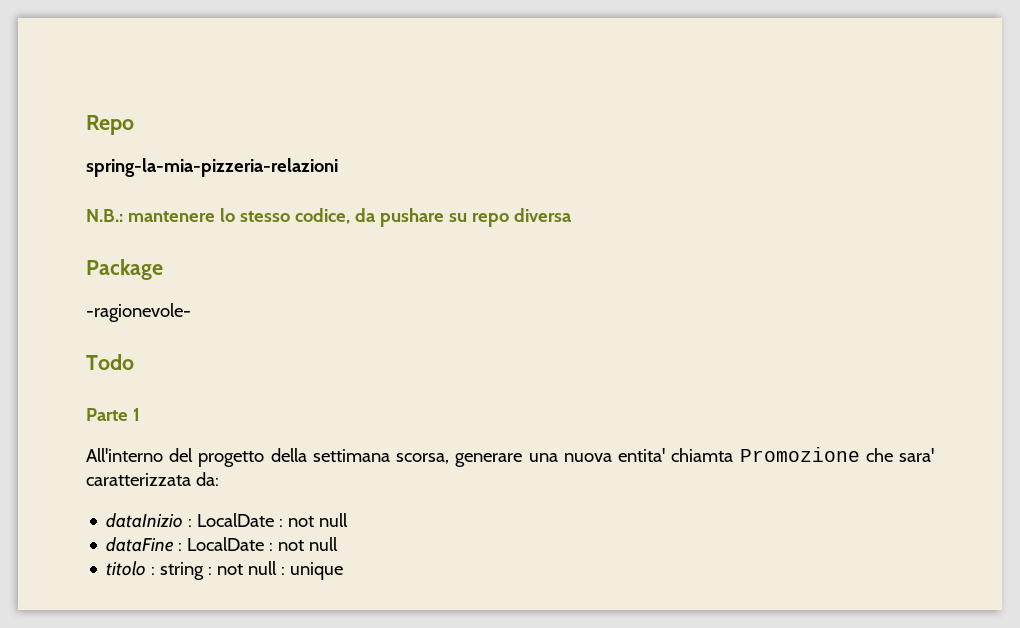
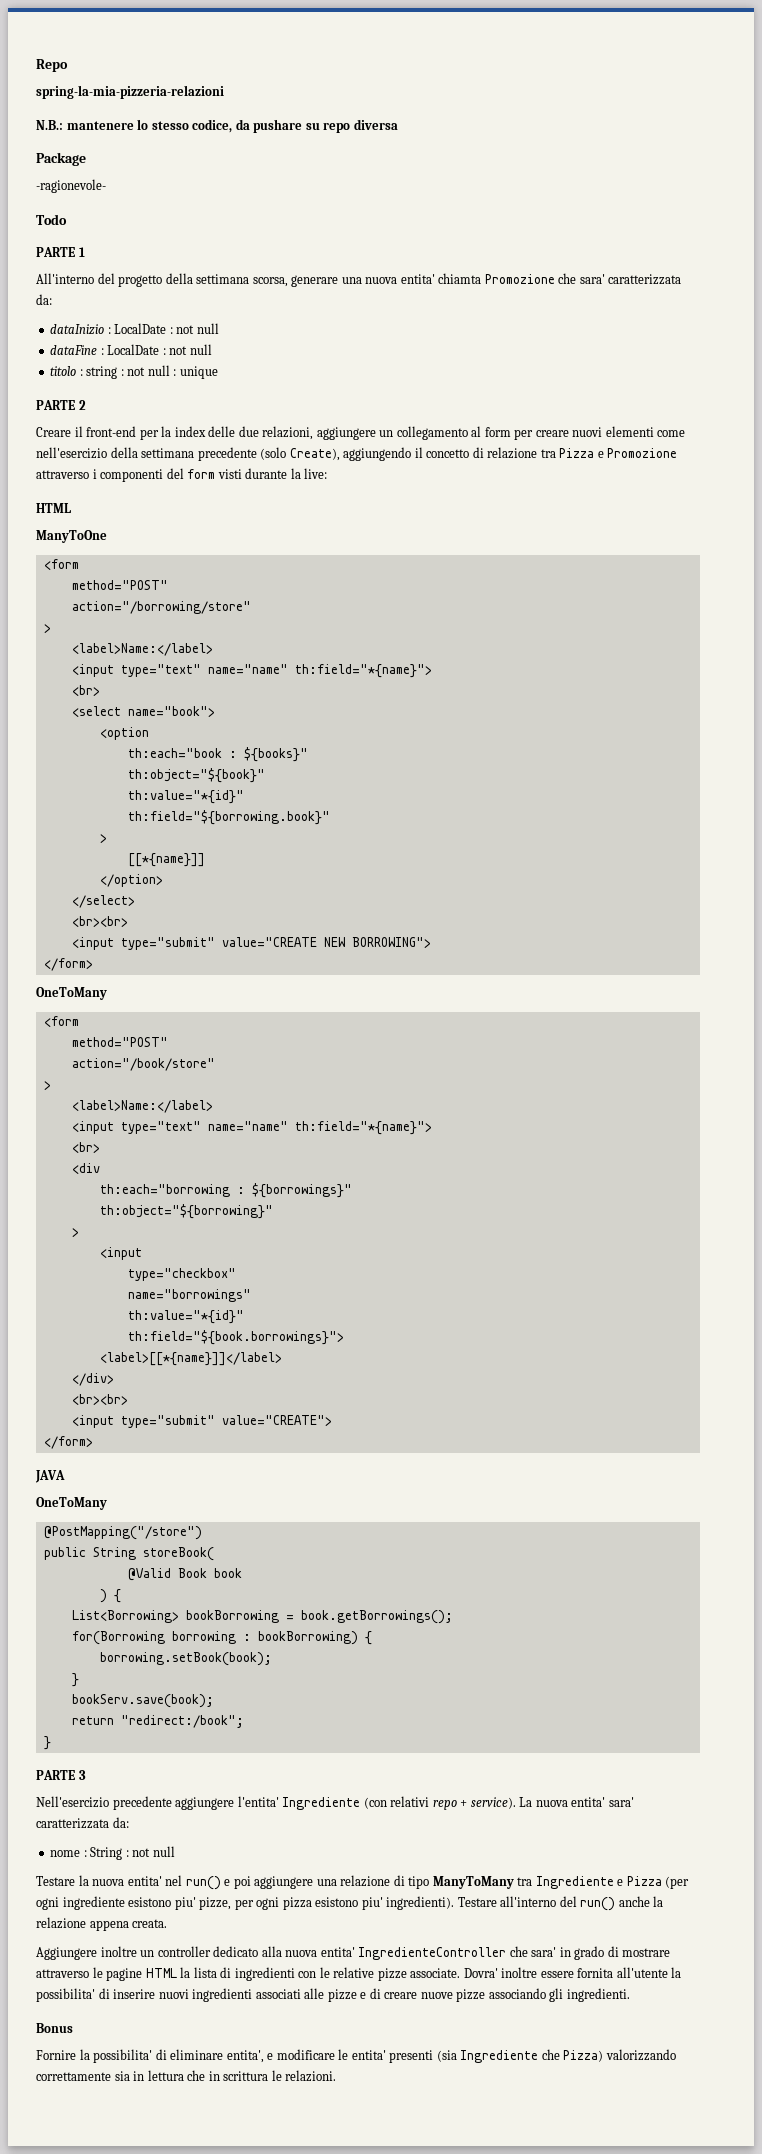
[86,408,128,421] Parte -> [36,247,75,257] PARTE
(344, 571) none -> [36,400,86,410] [36,426,686,440] [36,447,678,461] [36,468,328,482] [36,503,71,513] [36,530,107,543] [43,559,79,570] [71,580,168,590] [71,601,251,614] [43,624,51,633] [71,643,213,656] [71,664,432,678] [71,685,100,696] [71,706,215,717] [99,727,149,740] [127,747,308,762] [127,768,265,783] [127,790,244,804] [127,810,330,825] [99,834,107,843] [127,853,205,867] [99,874,163,887] [71,895,135,908] [71,916,128,927] [71,937,431,950] [43,958,93,971] [36,987,107,1000] [43,1016,79,1027] [71,1037,168,1047] [71,1058,215,1071] [43,1081,51,1090] [71,1100,213,1113] [71,1121,432,1135] [71,1142,100,1153] [71,1163,100,1174] [99,1183,352,1198] [99,1204,273,1219] [71,1228,79,1237] [99,1247,142,1260] [127,1268,236,1281] [127,1289,251,1302] [127,1310,244,1324] [127,1330,344,1345] [99,1352,282,1366] [71,1373,114,1386] [71,1394,128,1405] [71,1415,332,1428] [43,1436,93,1449] [35,1470,65,1483] [36,1497,107,1510] [43,1526,202,1540] [43,1547,214,1561] [127,1568,242,1581] [99,1589,121,1603] [71,1610,453,1624] [71,1631,372,1645] [99,1652,272,1666] [71,1673,79,1687] [71,1694,214,1708] [71,1715,244,1728] [43,1736,51,1750] [36,1770,86,1780] [36,1796,634,1810] [36,1817,129,1829] [50,1846,175,1860] [36,1875,690,1890] [36,1896,664,1911] [36,1917,168,1931] [36,1946,671,1960] [36,1967,682,1981] [36,1988,630,2002] [36,2023,73,2033] [36,2049,676,2063] [36,2070,337,2082] // PARTE 2 // Creare il front-end per la index delle due relazioni, aggiungere un collegamento al form per creare nuovi elementi come nell'esercizio della settimana precedente (solo Create), aggiungendo il concetto di relazione tra Pizza e Promozione attraverso i componenti del form visti durante la live: // HTML // ManyToOne // <form // method="POST" // action="/borrowing/store" // > // <label>Name:</label> // <input type="text" name="name" th:field="*{name}"> // <br> // <select name="book"> // <option // th:each="book : ${books}" // th:object="${book}" // th:value="*{id}" // th:field="${borrowing.book}" // > // [[*{name}]] // </option> // </select> // <br><br> // <input type="submit" value="CREATE NEW BORROWING"> // </form> // OneToMany // <form // method="POST" // action="/book/store" // > // <label>Name:</label> // <input type="text" name="name" th:field="*{name}"> // <br> // <div // th:each="borrowing : ${borrowings}" // th:object="${borrowing}" // > // <input // type="checkbox" // name="borrowings" // th:value="*{id}" // th:field="${book.borrowings}"> // <label>[[*{name}]]</label> // </div> // <br><br> // <input type="submit" value="CREATE"> // </form> // JAVA // OneToMany // @PostMapping("/store") // public String storeBook( // @Valid Book book // ) { // List<Borrowing> bookBorrowing = book.getBorrowings(); // for(Borrowing borrowing : bookBorrowing) { // borrowing.setBook(book); // } // bookServ.save(book); // return "redirect:/book"; // } // PARTE 3 // Nell'esercizio precedente aggiungere l'entita' Ingrediente (con relativi repo + service). La nuova entita' sara' caratterizzata da: // nome : String : not null // Testare la nuova entita' nel run() e poi aggiungere una relazione di tipo ManyToMany tra Ingrediente e Pizza (per ogni ingrediente esistono piu' pizze, per ogni pizza esistono piu' ingredienti). Testare all'interno del run() anche la relazione appena creata. // Aggiungere inoltre un controller dedicato alla nuova entita' IngredienteController che sara' in grado di mostrare attraverso le pagine HTML la lista di ingredienti con le relative pizze associate. Dovra' inoltre essere fornita all'utente la possibilita' di inserire nuovi ingredienti associati alle pizze e di creare nuove pizze associando gli ingredienti. // Bonus // Fornire la possibilita' di eliminare entita', e modificare le entita' presenti (sia Ingrediente che Pizza) valorizzando correttamente sia in lettura che in scrittura le relazioni.

